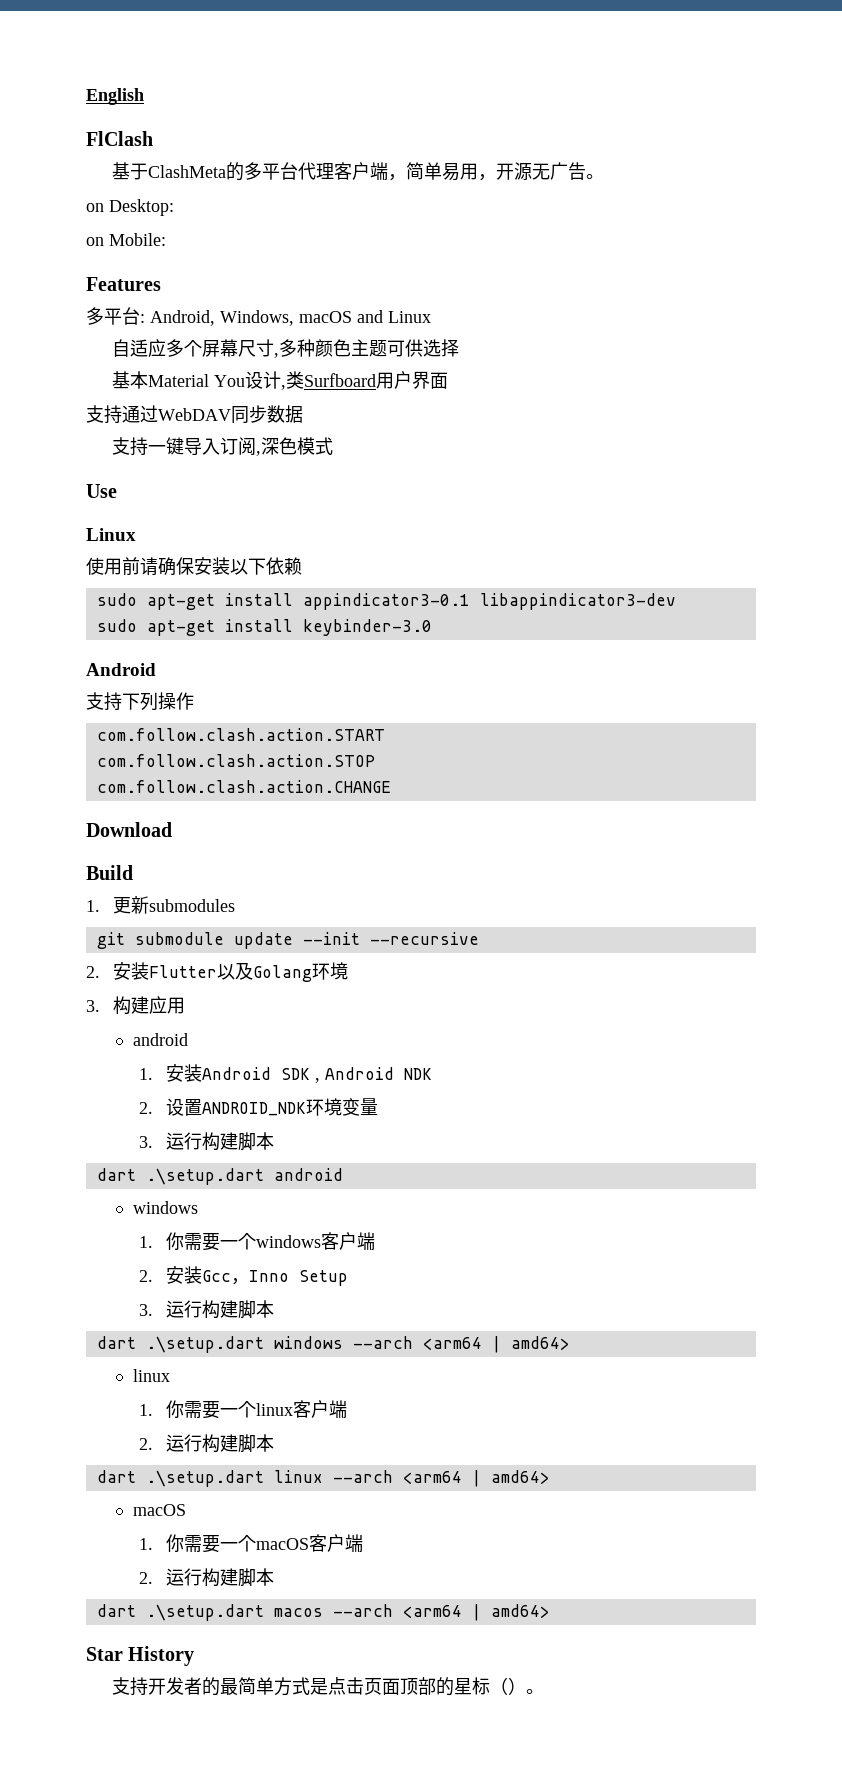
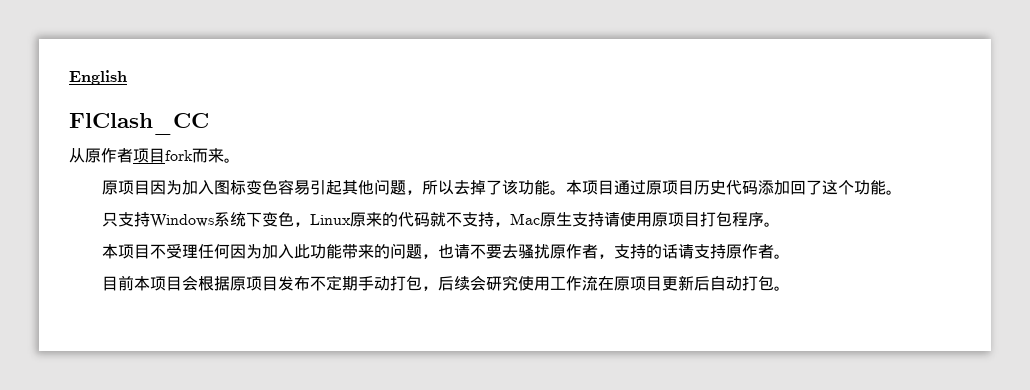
[86,131,153,146] [112,162,605,181] [86,199,174,216] [86,233,166,246] [86,277,161,291] [86,307,431,326] [112,339,460,358] [112,371,449,390] [86,405,303,424] [112,437,334,456] [86,484,117,498] [86,528,136,541] [86,557,302,576] [96,593,676,610] [96,619,432,636] [86,663,156,676] [86,692,194,711] [96,728,385,741] [96,754,375,767] [96,780,391,793] [86,822,172,837] [86,865,133,880] [86,896,235,914] [96,932,479,949] [86,962,348,982] [86,996,185,1015] [132,1033,188,1046] [139,1064,433,1083] [139,1098,379,1116] [139,1132,275,1151] [96,1168,343,1185] [132,1201,198,1214] [139,1232,376,1251] [139,1266,349,1286] [139,1300,275,1319] [96,1336,570,1353] [132,1369,170,1382] [139,1400,348,1419] [139,1434,275,1453] [96,1470,550,1487] [132,1504,186,1516] [139,1534,364,1553] [139,1568,275,1587] [96,1604,550,1621] [86,1646,195,1666] [112,1677,527,1696] FlClash // 基于ClashMeta的多平台代理客户端，简单易用，开源无广告。 // on Desktop: // on Mobile: // Features // 多平台: Android, Windows, macOS and Linux // 自适应多个屏幕尺寸,多种颜色主题可供选择 // 基本Material You设计,类Surfboard用户界面 // 支持通过WebDAV同步数据 // 支持一键导入订阅,深色模式 // Use // Linux // 使用前请确保安装以下依赖 // sudo apt-get install appindicator3-0.1 libappindicator3-dev // sudo apt-get install keybinder-3.0 // Android // 支持下列操作 // com.follow.clash.action.START // com.follow.clash.action.STOP // com.follow.clash.action.CHANGE // Download // Build // 1.更新submodules // git submodule update --init --recursive // 2.安装Flutter以及Golang环境 // 3.构建应用 // android // 1.安装Android SDK , Android NDK // 2.设置ANDROID_NDK环境变量 // 3.运行构建脚本 // dart .\setup.dart android // windows // 1.你需要一个windows客户端 // 2.安装Gcc，Inno Setup // 3.运行构建脚本 // dart .\setup.dart windows --arch <arm64 | amd64> // linux // 1.你需要一个linux客户端 // 2.运行构建脚本 // dart .\setup.dart linux --arch <arm64 | amd64> // macOS // 1.你需要一个macOS客户端 // 2.运行构建脚本 // dart .\setup.dart macos --arch <arm64 | amd64> // Star History // 支持开发者的最简单方式是点击页面顶部的星标（） -> [69,113,209,135] [69,148,240,163] [102,179,903,195] [102,211,781,228] [102,243,791,259] [102,275,775,291] FlClash_CC // 从原作者项目fork而来。 // 原项目因为加入图标变色容易引起其他问题，所以去掉了该功能。本项目通过原项目历史代码添加回了这个功能。 // 只支持Windows系统下变色，Linux原来的代码就不支持，Mac原生支持请使用原项目打包程序。 // 本项目不受理任何因为加入此功能带来的问题，也请不要去骚扰原作者，支持的话请支持原作者。 // 目前本项目会根据原项目发布不定期手动打包，后续会研究使用工作流在原项目更新后自动打包

